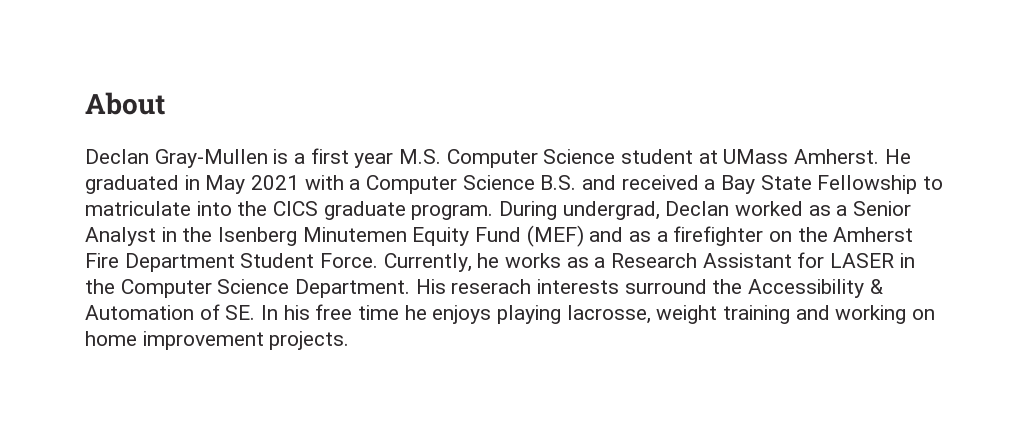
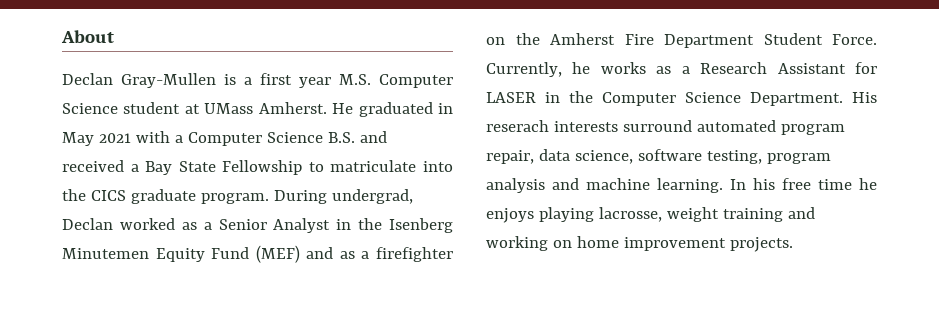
[712,279,883,298] [85,304,256,320] the Accessibility & Automation of SE. -> [696,120,845,135] [486,149,831,164] [486,178,723,193] automated program repair, data science, software testing, program analysis and machine learning.

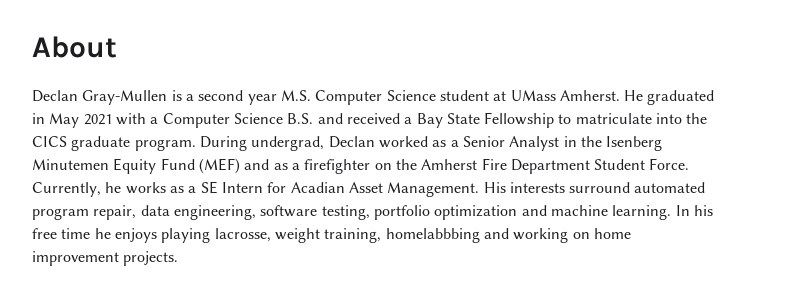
[260,73,292,85] first -> [198,90,244,101] second
[700,62,877,74] [486,91,877,106] [486,120,549,132] Research Assistant for LASER in the Computer Science Department. His reserach -> [200,181,506,197] SE Intern for Acadian Asset Management. His
[574,150,633,164] science, -> [173,205,256,220] engineering,
[766,153,831,164] [486,178,545,193] program analysis -> [373,205,518,220] portfolio optimization
[722,208,783,222] training -> [324,228,480,243] training, homelabbbing

